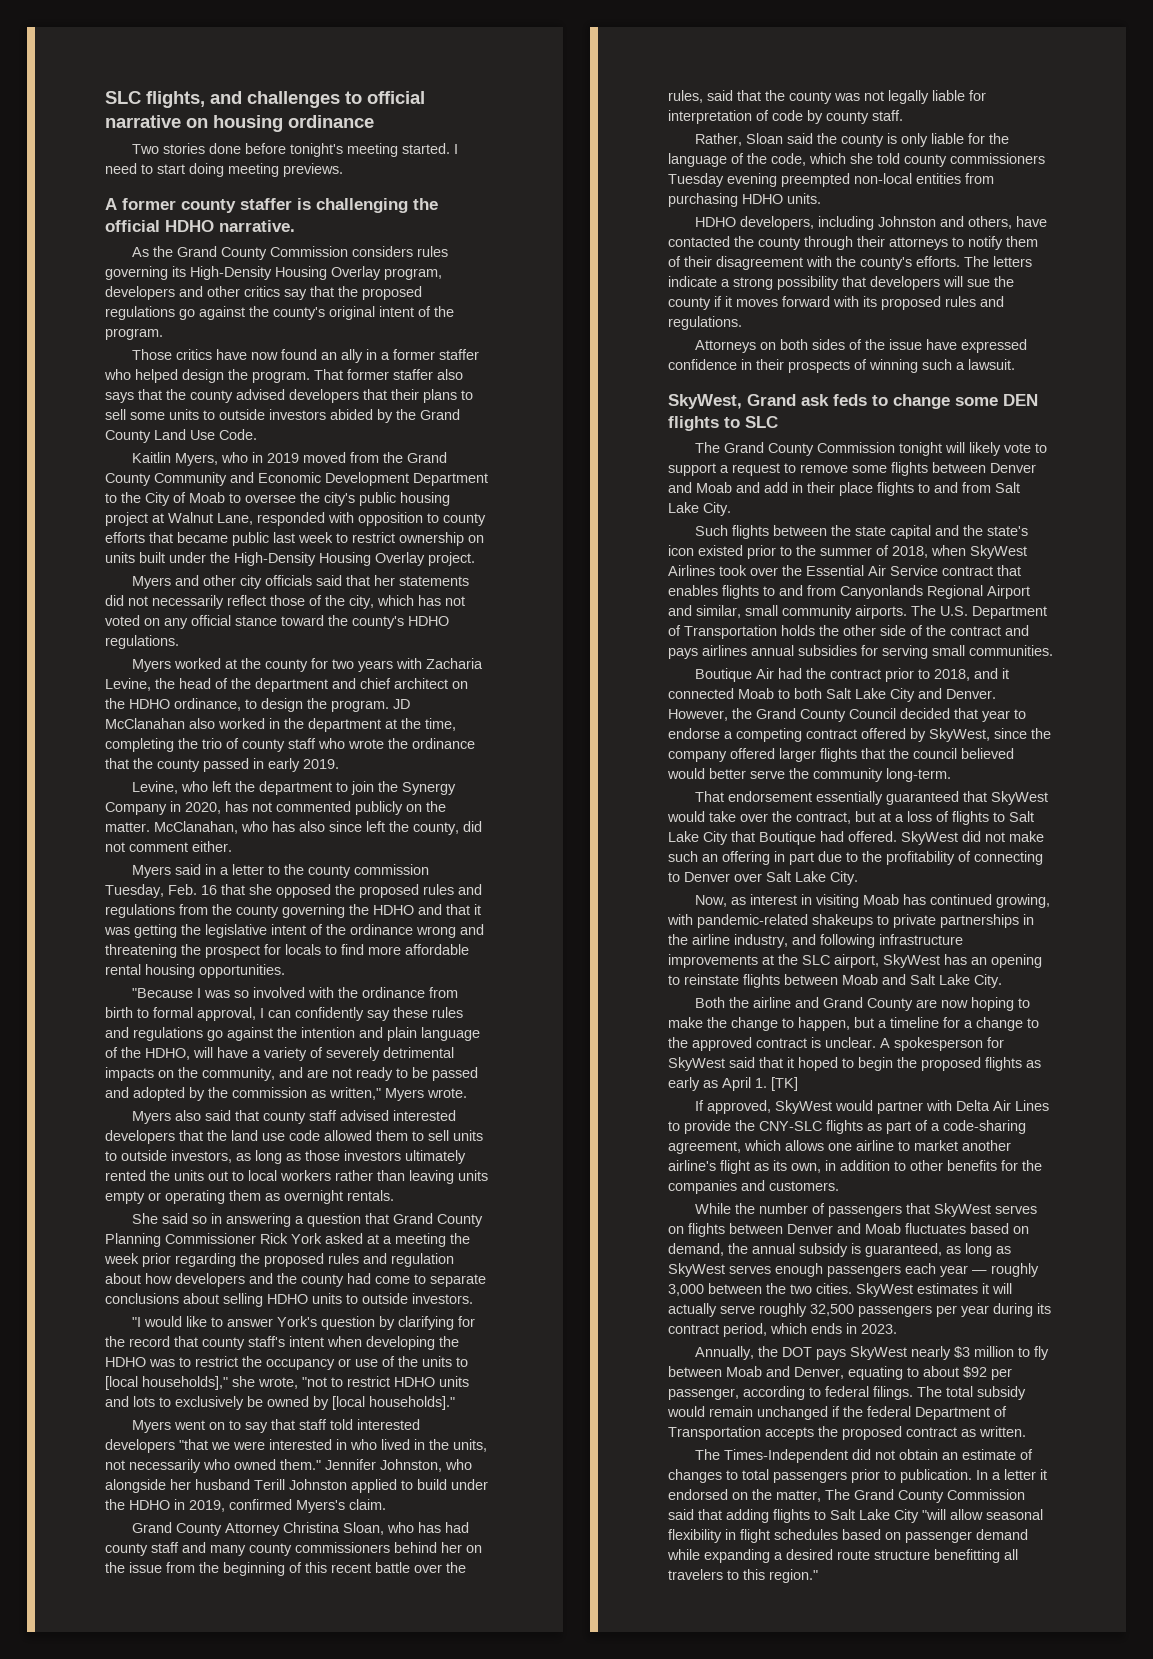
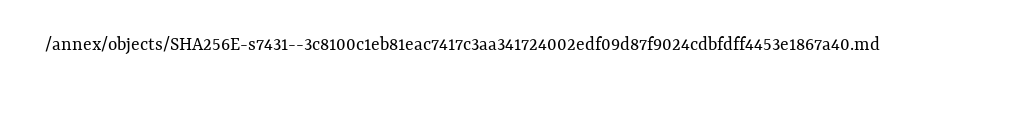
[105,91,425,108] [105,115,374,132] [132,143,459,157] [105,163,343,177] [105,198,438,213] [105,220,295,232] [132,246,449,260] [105,266,442,280] [105,286,422,300] [105,306,454,320] [105,328,163,340] [132,349,480,363] [104,369,463,383] [105,389,473,403] [105,409,460,423] [105,429,257,443] [132,452,448,466] [105,472,488,486] [105,492,450,506] [105,512,486,526] [105,532,484,546] [105,552,475,566] [132,575,470,589] [105,595,465,609] [105,615,449,629] [105,635,179,649] [132,658,484,672] [105,678,468,692] [105,698,410,712] [105,718,456,732] [105,738,475,752] [105,758,339,772] [132,781,457,795] [105,801,446,815] [105,821,482,835] [105,841,232,852] [132,864,430,878] [105,884,482,898] [105,904,481,918] [104,924,484,938] [105,944,469,958] [105,964,285,978] [132,987,459,998] [105,1007,463,1021] [105,1027,480,1041] [105,1047,454,1061] [105,1067,478,1081] [105,1087,467,1101] [132,1110,457,1124] [105,1130,483,1144] [105,1150,466,1164] [105,1170,488,1184] [105,1190,394,1204] [132,1213,484,1227] [105,1233,470,1247] [104,1253,454,1267] [105,1273,486,1287] [105,1293,473,1307] [132,1316,476,1330] [105,1336,459,1350] [105,1356,468,1370] [105,1376,469,1390] [105,1396,455,1410] [132,1419,421,1433] [105,1439,487,1453] [105,1459,472,1473] [105,1479,488,1493] [105,1499,386,1513] [132,1522,470,1536] [105,1542,482,1556] [105,1562,466,1576] [668,90,986,104] [668,110,903,124] [695,133,1010,147] [668,153,1045,167] [668,173,994,187] [668,193,821,207] [695,216,1048,230] [668,236,1038,250] [668,256,1032,270] [668,276,1014,290] [668,296,1004,310] [668,316,742,330] [695,339,1028,353] [668,359,1015,373] [668,394,1038,409] [668,416,778,431] [695,442,1048,456] [668,462,1036,476] [668,482,1020,496] [668,502,731,516] [695,525,1029,539] [668,545,1027,559] [668,565,1021,576] [668,585,1030,599] [668,605,1047,619] [668,625,1029,639] [668,645,1053,659] [695,668,1010,682] [668,688,996,702] [668,708,1026,722] [668,728,1051,742] [668,748,1014,762] [667,768,951,782] [695,791,1049,805] [667,811,1034,825] [668,831,1044,845] [668,851,1043,865] [668,871,858,885] [695,894,1051,908] [667,914,1034,928] [668,934,963,948] [668,954,1042,968] [668,974,1002,988] [695,997,1031,1011] [668,1017,1039,1031] [668,1037,1004,1051] [668,1057,1041,1071] [668,1077,798,1091] [695,1100,1050,1114] [668,1120,1026,1134] [668,1140,1011,1154] [668,1160,1042,1174] [668,1180,839,1194] [695,1203,1038,1217] [668,1223,1029,1237] [668,1243,1011,1257] [668,1263,1039,1277] [668,1283,1012,1297] [668,1303,1051,1317] [668,1323,897,1337] [695,1346,1050,1360] [668,1366,1012,1380] [668,1386,1026,1400] [667,1406,1007,1420] [668,1426,1026,1440] [695,1449,1034,1463] [668,1469,1047,1483] [668,1489,1025,1503] [668,1509,1043,1523] [668,1529,1028,1543] [667,1549,1018,1563] [668,1569,818,1583] SLC flights, and challenges to official narrative on housing ordinance // Two stories done before tonight's meeting started. I need to start doing meeting previews. // A former county staffer is challenging the official HDHO narrative. // As the Grand County Commission considers rules governing its High-Density Housing Overlay program, developers and other critics say that the proposed regulations go against the county's original intent of the program. // Those critics have now found an ally in a former staffer who helped design the program. That former staffer also says that the county advised developers that their plans to sell some units to outside investors abided by the Grand County Land Use Code. // Kaitlin Myers, who in 2019 moved from the Grand County Community and Economic Development Department to the City of Moab to oversee the city's public housing project at Walnut Lane, responded with opposition to county efforts that became public last week to restrict ownership on units built under the High-Density Housing Overlay project. // Myers and other city officials said that her statements did not necessarily reflect those of the city, which has not voted on any official stance toward the county's HDHO regulations. // Myers worked at the county for two years with Zacharia Levine, the head of the department and chief architect on the HDHO ordinance, to design the program. JD McClanahan also worked in the department at the time, completing the trio of county staff who wrote the ordinance that the county passed in early 2019. // Levine, who left the department to join the Synergy Company in 2020, has not commented publicly on the matter. McClanahan, who has also since left the county, did not comment either. // Myers said in a letter to the county commission Tuesday, Feb. 16 that she opposed the proposed rules and regulations from the county governing the HDHO and that it was getting the legislative intent of the ordinance wrong and threatening the prospect for locals to find more affordable rental housing opportunities. // "Because I was so involved with the ordinance from birth to formal approval, I can confidently say these rules and regulations go against the intention and plain language of the HDHO, will have a variety of severely detrimental impacts on the community, and are not ready to be passed and adopted by the commission as written," Myers wrote. // Myers also said that county staff advised interested developers that the land use code allowed them to sell units to outside investors, as long as those investors ultimately rented the units out to local workers rather than leaving units empty or operating them as overnight rentals. // She said so in answering a question that Grand County Planning Commissioner Rick York asked at a meeting the week prior regarding the proposed rules and regulation about how developers and the county had come to separate conclusions about selling HDHO units to outside investors. // "I would like to answer York's question by clarifying for the record that county staff's intent when developing the HDHO was to restrict the occupancy or use of the units to [local households]," she wrote, "not to restrict HDHO units and lots to exclusively be owned by [local households]." // Myers went on to say that staff told interested developers "that we were interested in who lived in the units, not necessarily who owned them." Jennifer Johnston, who alongside her husband Terill Johnston applied to build under the HDHO in 2019, confirmed Myers's claim. // Grand County Attorney Christina Sloan, who has had county staff and many county commissioners behind her on the issue from the beginning of this recent battle over the rules, said that the county was not legally liable for interpretation of code by county staff. // Rather, Sloan said the county is only liable for the language of the code, which she told county commissioners Tuesday evening preempted non-local entities from purchasing HDHO units. // HDHO developers, including Johnston and others, have contacted the county through their attorneys to notify them of their disagreement with the county's efforts. The letters indicate a strong possibility that developers will sue the county if it moves forward with its proposed rules and regulations. // Attorneys on both sides of the issue have expressed confidence in their prospects of winning such a lawsuit. // SkyWest, Grand ask feds to change some DEN flights to SLC // The Grand County Commission tonight will likely vote to support a request to remove some flights between Denver and Moab and add in their place flights to and from Salt Lake City. // Such flights between the state capital and the state's icon existed prior to the summer of 2018, when SkyWest Airlines took over the Essential Air Service contract that enables flights to and from Canyonlands Regional Airport and similar, small community airports. The U.S. Department of Transportation holds the other side of the contract and pays airlines annual subsidies for serving small communities. // Boutique Air had the contract prior to 2018, and it connected Moab to both Salt Lake City and Denver. However, the Grand County Council decided that year to endorse a competing contract offered by SkyWest, since the company offered larger flights that the council believed would better serve the community long-term. // That endorsement essentially guaranteed that SkyWest would take over the contract, but at a loss of flights to Salt Lake City that Boutique had offered. SkyWest did not make such an offering in part due to the profitability of connecting to Denver over Salt Lake City. // Now, as interest in visiting Moab has continued growing, with pandemic-related shakeups to private partnerships in the airline industry, and following infrastructure improvements at the SLC airport, SkyWest has an opening to reinstate flights between Moab and Salt Lake City. // Both the airline and Grand County are now hoping to make the change to happen, but a timeline for a change to the approved contract is unclear. A spokesperson for SkyWest said that it hoped to begin the proposed flights as early as April 1. [TK] // If approved, SkyWest would partner with Delta Air Lines to provide the CNY-SLC flights as part of a code-sharing agreement, which allows one airline to market another airline's flight as its own, in addition to other benefits for the companies and customers. // While the number of passengers that SkyWest serves on flights between Denver and Moab fluctuates based on demand, the annual subsidy is guaranteed, as long as SkyWest serves enough passengers each year — roughly 3,000 between the two cities. SkyWest estimates it will actually serve roughly 32,500 passengers per year during its contract period, which ends in 2023. // Annually, the DOT pays SkyWest nearly $3 million to fly between Moab and Denver, equating to about $92 per passenger, according to federal filings. The total subsidy would remain unchanged if the federal Department of Transportation accepts the proposed contract as written. // The Times-Independent did not obtain an estimate of changes to total passengers prior to publication. In a letter it endorsed on the matter, The Grand County Commission said that adding flights to Salt Lake City "will allow seasonal flexibility in flight schedules based on passenger demand while expanding a desired route structure benefitting all travelers to this region." -> [45,36,880,55] /annex/objects/SHA256E-s7431--3c8100c1eb81eac7417c3aa341724002edf09d87f9024cdbfdff4453e1867a40.md

